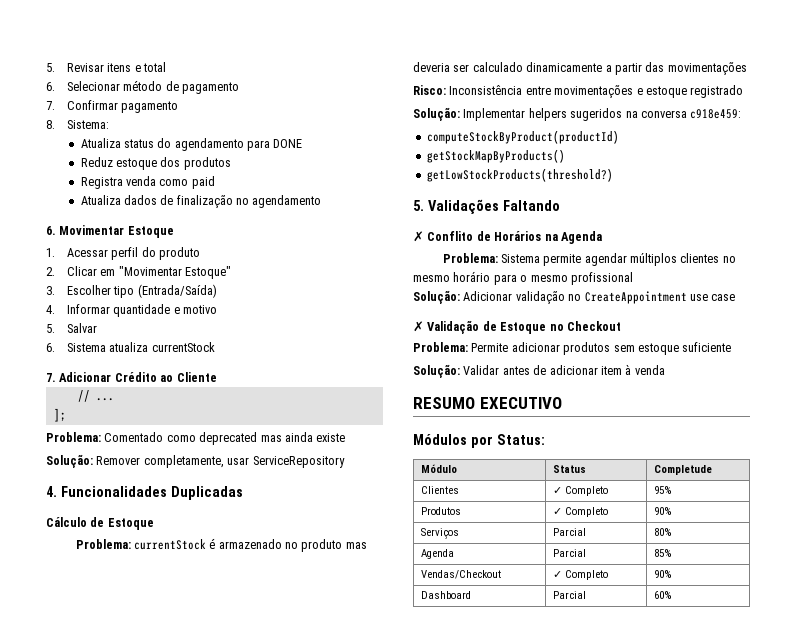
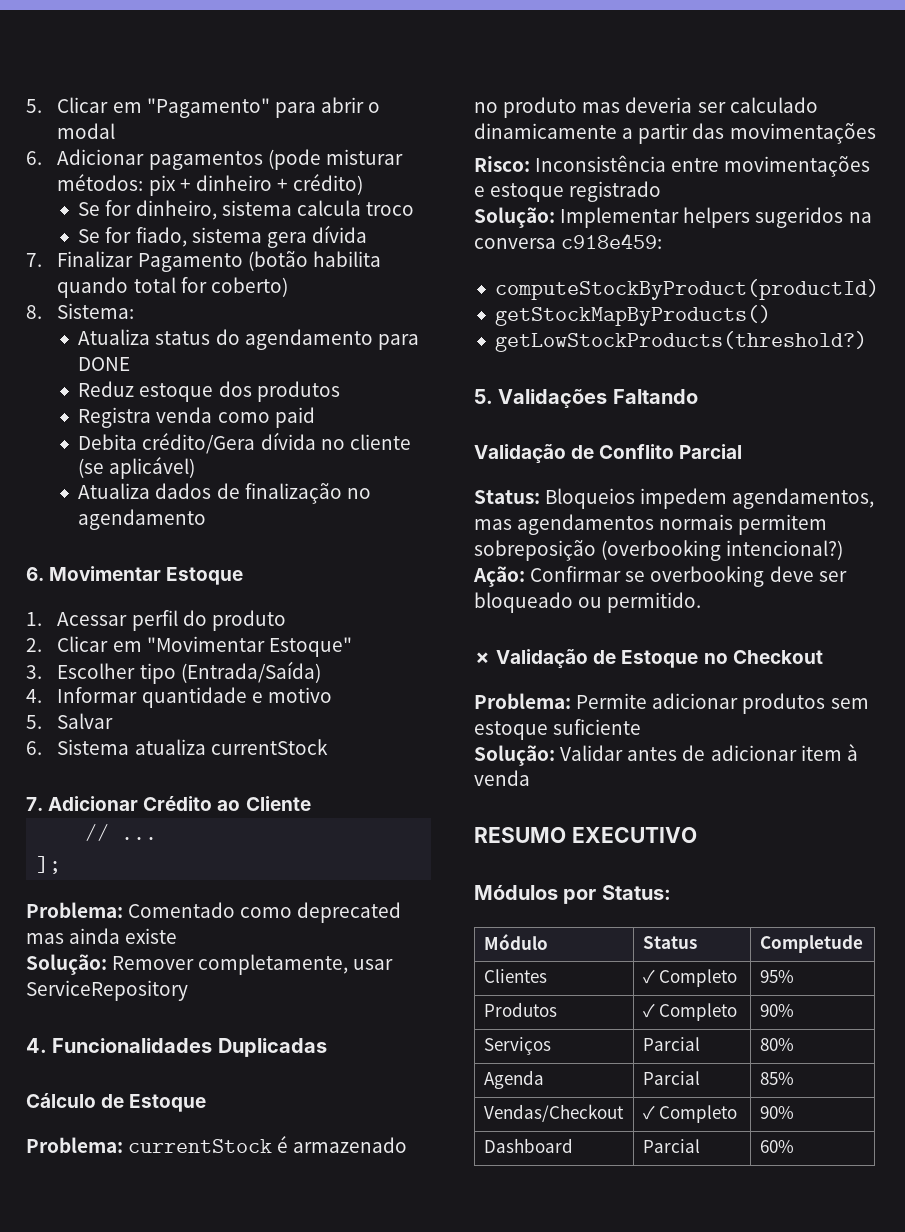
[46,62,166,72] [46,80,239,94] [46,100,179,113] 5. Revisar itens e total // 6. Selecionar método de pagamento // 7. Confirmar pagamento -> [26,97,381,118] [57,123,116,139] [26,149,403,170] [57,174,364,196] [78,200,414,220] [78,225,367,248] [26,251,381,272] [57,277,288,298] 5. Clicar em "Pagamento" para abrir o modal // 6. Adicionar pagamentos (pode misturar métodos: pix + dinheiro + crédito) // Se for dinheiro, sistema calcula troco // Se for fiado, sistema gera dívida // 7. Finalizar Pagamento (botão habilita quando total for coberto)
(215, 182) none -> [78,432,411,454] [78,457,196,479] // Debita crédito/Gera dívida no cliente (se aplicável)
[413,231,602,244] [442,253,736,266] [413,271,633,285] [413,290,736,304] ✗ Conflito de Horários na Agenda // Problema: Sistema permite agendar múltiplos clientes no mesmo horário para o mesmo profissional // Solução: Adicionar validação no CreateAppointment use case -> [474,444,743,463] [474,488,875,509] [474,514,828,535] [474,540,844,561] [473,566,847,587] [474,592,702,613] Validação de Conflito Parcial // Status: Bloqueios impedem agendamentos, mas agendamentos normais permitem sobreposição (overbooking intencional?) Ação: Confirmar se overbooking deve ser bloqueado ou permitido.

